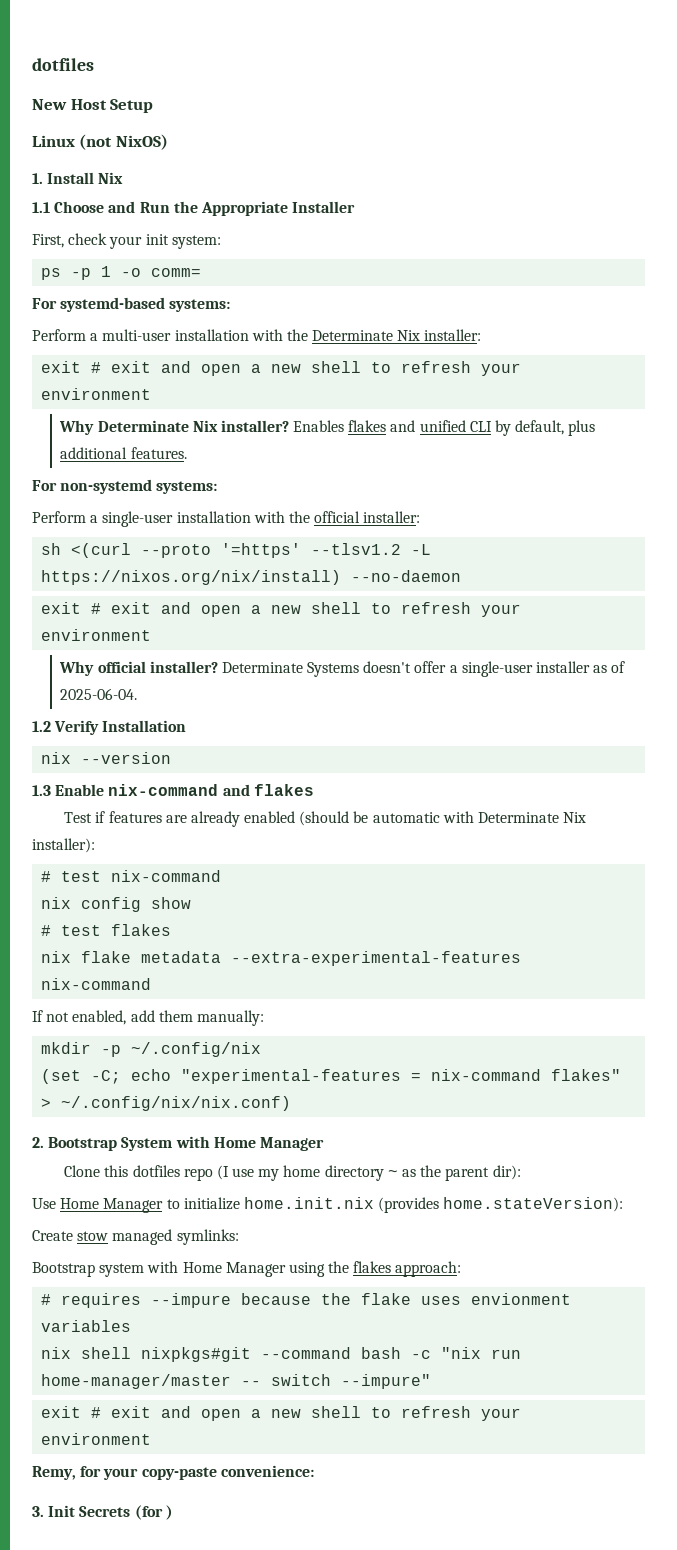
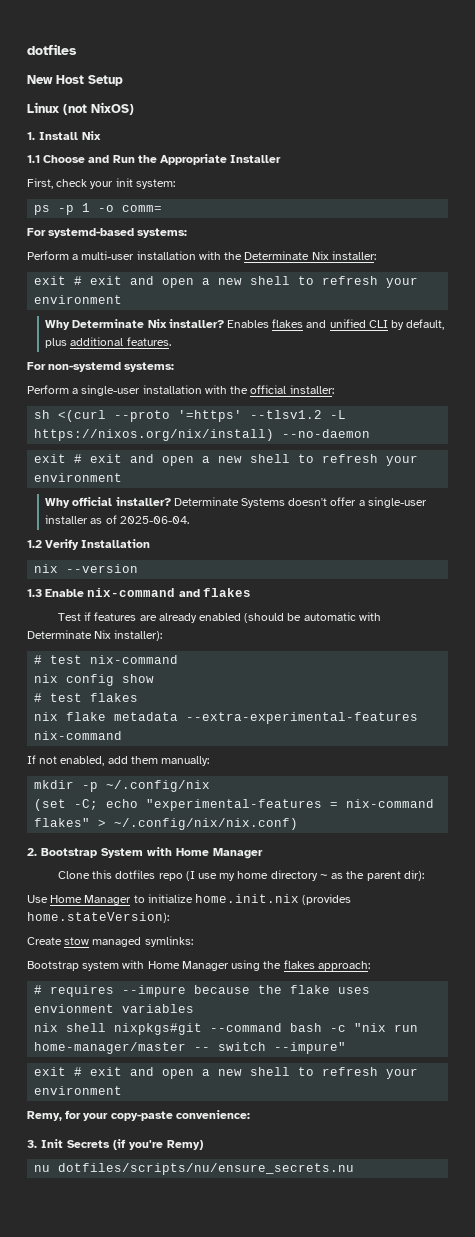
[134,1505,173,1520] (for ) -> [113,1139,203,1150] [34,1163,355,1175] (if you're Remy) // nu dotfiles/scripts/nu/ensure_secrets.nu

